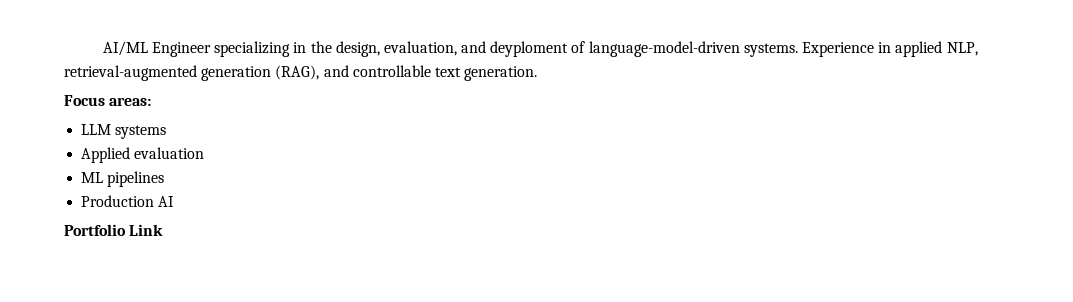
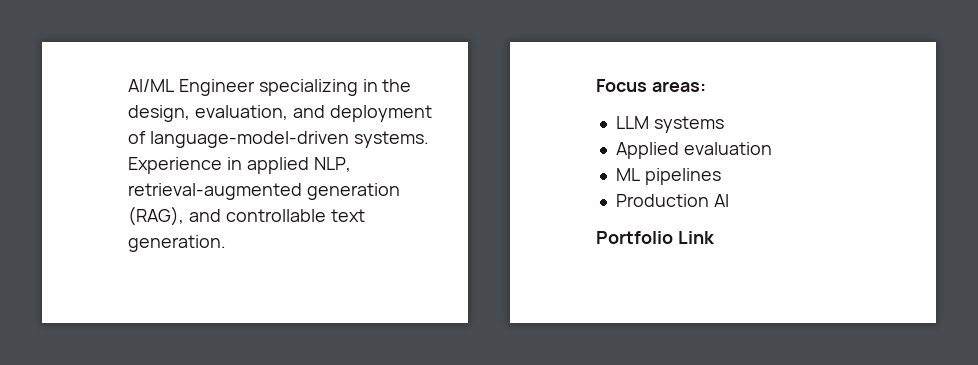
[490,41,569,57] deyploment -> [329,105,432,122] deployment

